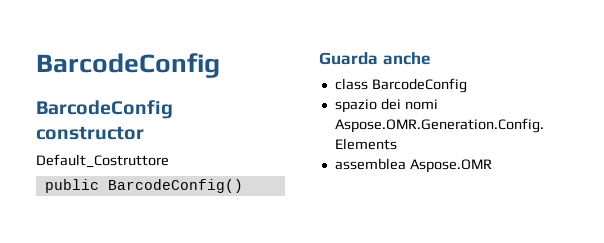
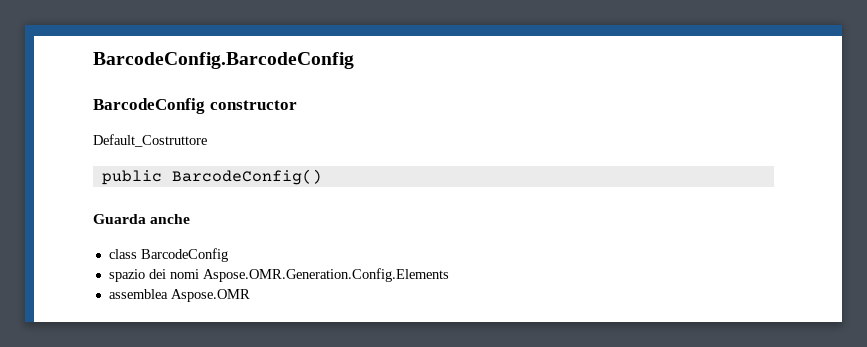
[36,53,220,78] BarcodeConfig -> [93,52,354,69] BarcodeConfig.BarcodeConfig

